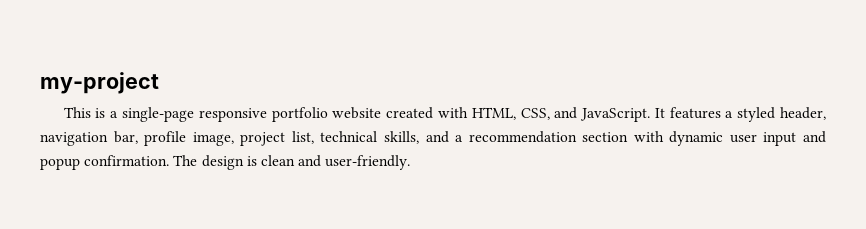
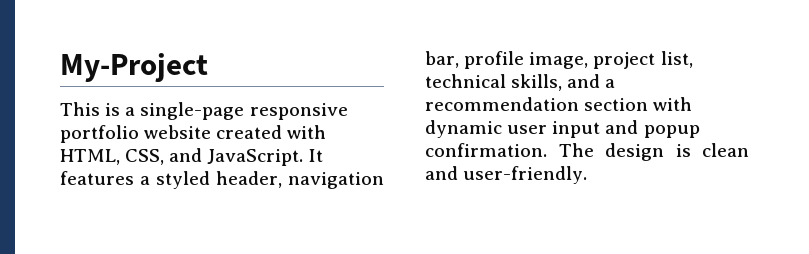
[40,72,159,94] my-project -> [60,53,208,82] My-Project

